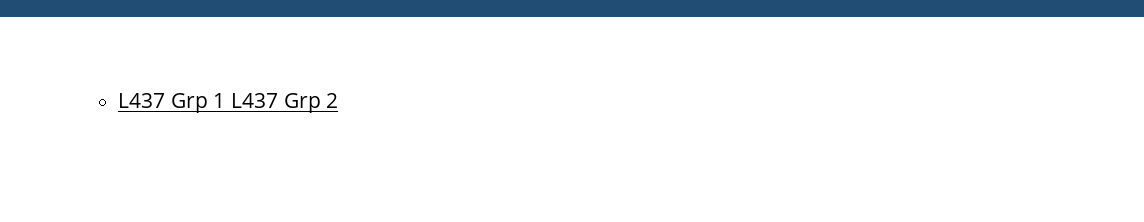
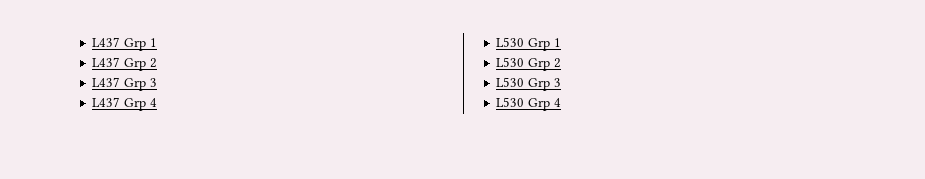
(226, 100) none -> (158, 42) //
(339, 100) none -> [92,77,158,91] [92,97,158,111] [496,37,562,51] [496,57,562,71] [496,77,562,91] [496,97,562,111] // L437 Grp 3 // L437 Grp 4 // L530 Grp 1 // L530 Grp 2 // L530 Grp 3 // L530 Grp 4

